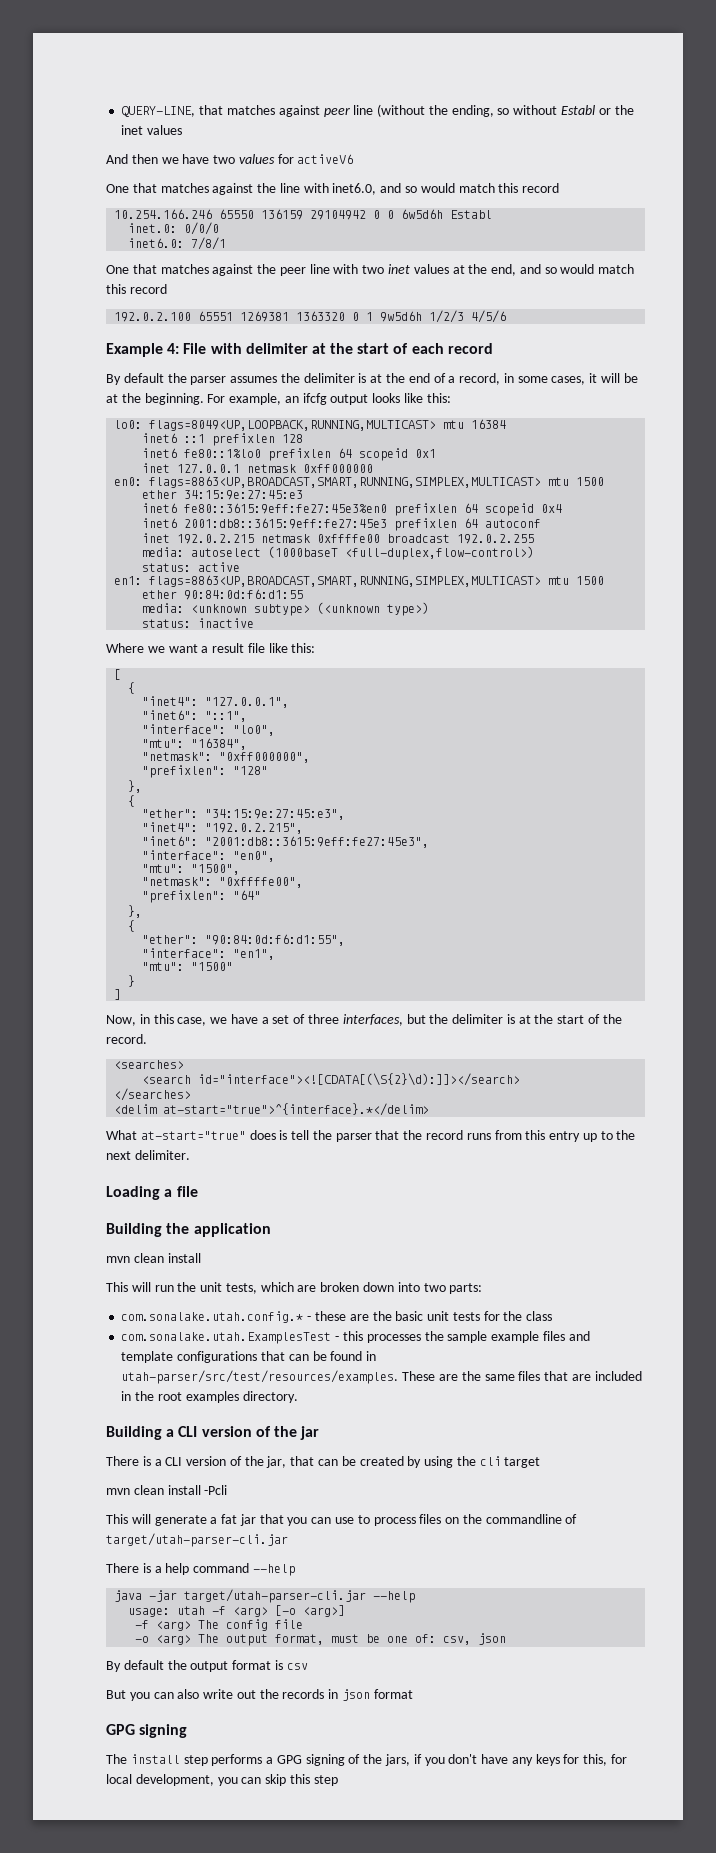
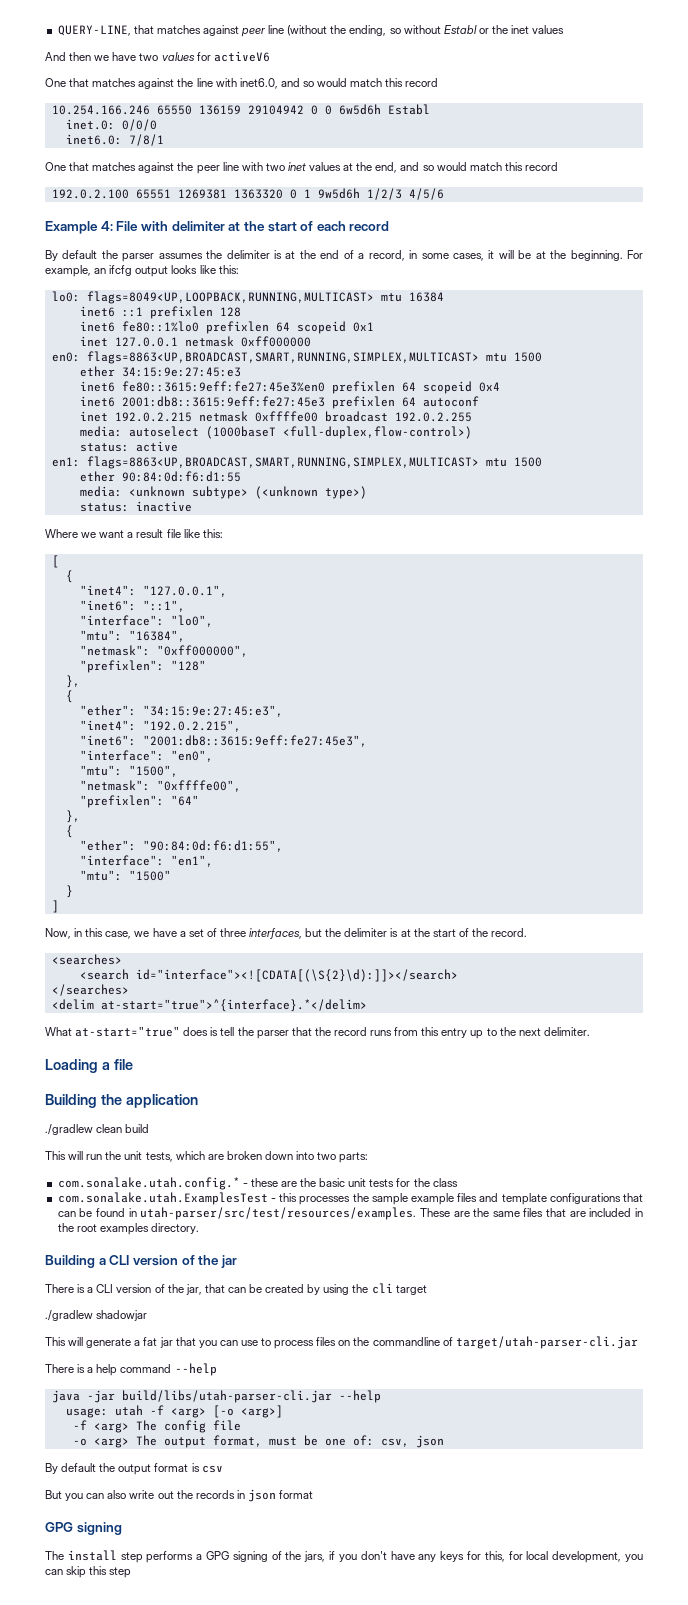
[106,1253,201,1263] mvn clean install -> [45,1124,150,1135] ./gradlew clean build
[106,1485,228,1495] mvn clean install -Pcli -> [45,1310,148,1321] ./gradlew shadowjar
[184,1589,367,1603] target/utah-parser-cli.jar -> [121,1390,332,1403] build/libs/utah-parser-cli.jar

